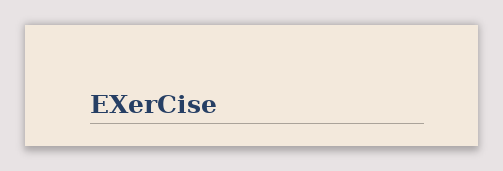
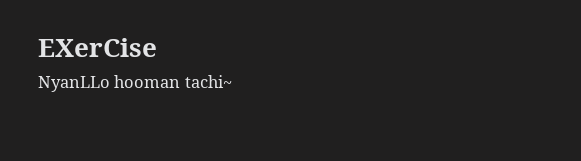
(217, 104) none -> [38,75,232,92] // NyanLLo hooman tachi~

